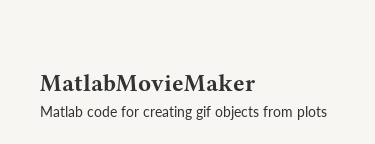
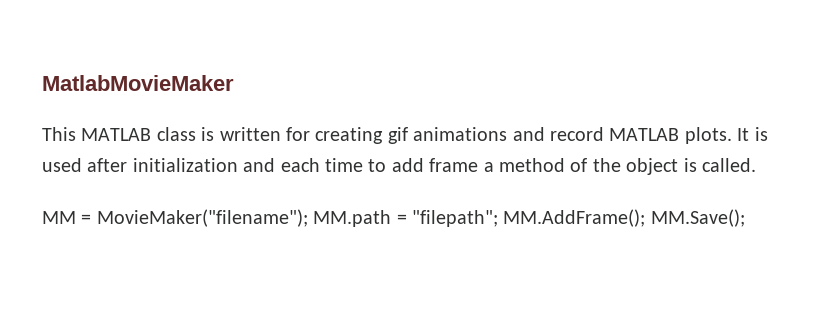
[40,106,327,120] Matlab code for creating gif objects from plots -> [42,127,768,144] [42,158,756,175] [42,209,745,227] This MATLAB class is written for creating gif animations and record MATLAB plots. It is used after initialization and each time to add frame a method of the object is called. // MM = MovieMaker("filename"); MM.path = "filepath"; MM.AddFrame(); MM.Save();

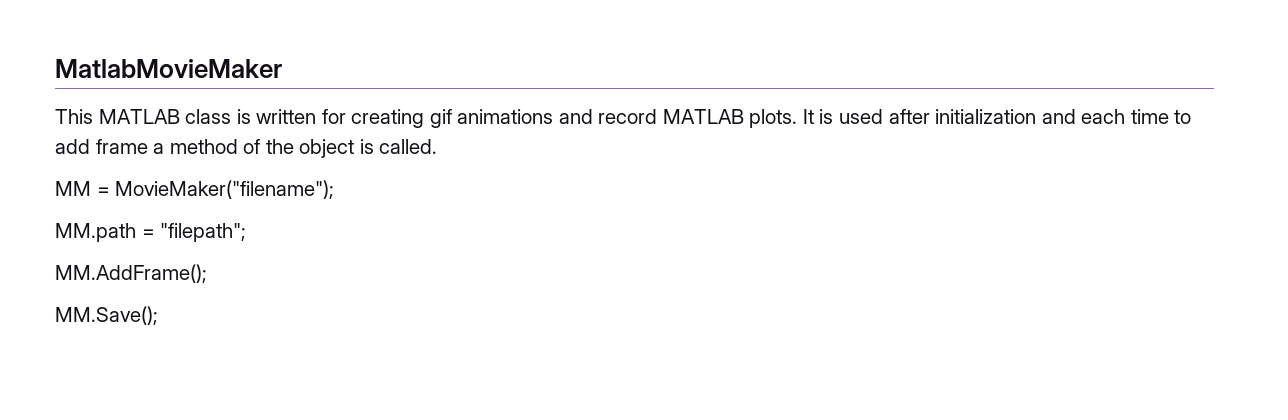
(308, 218) none -> (335, 189) //
(498, 218) none -> (247, 232) //
(646, 218) none -> (207, 273) //

